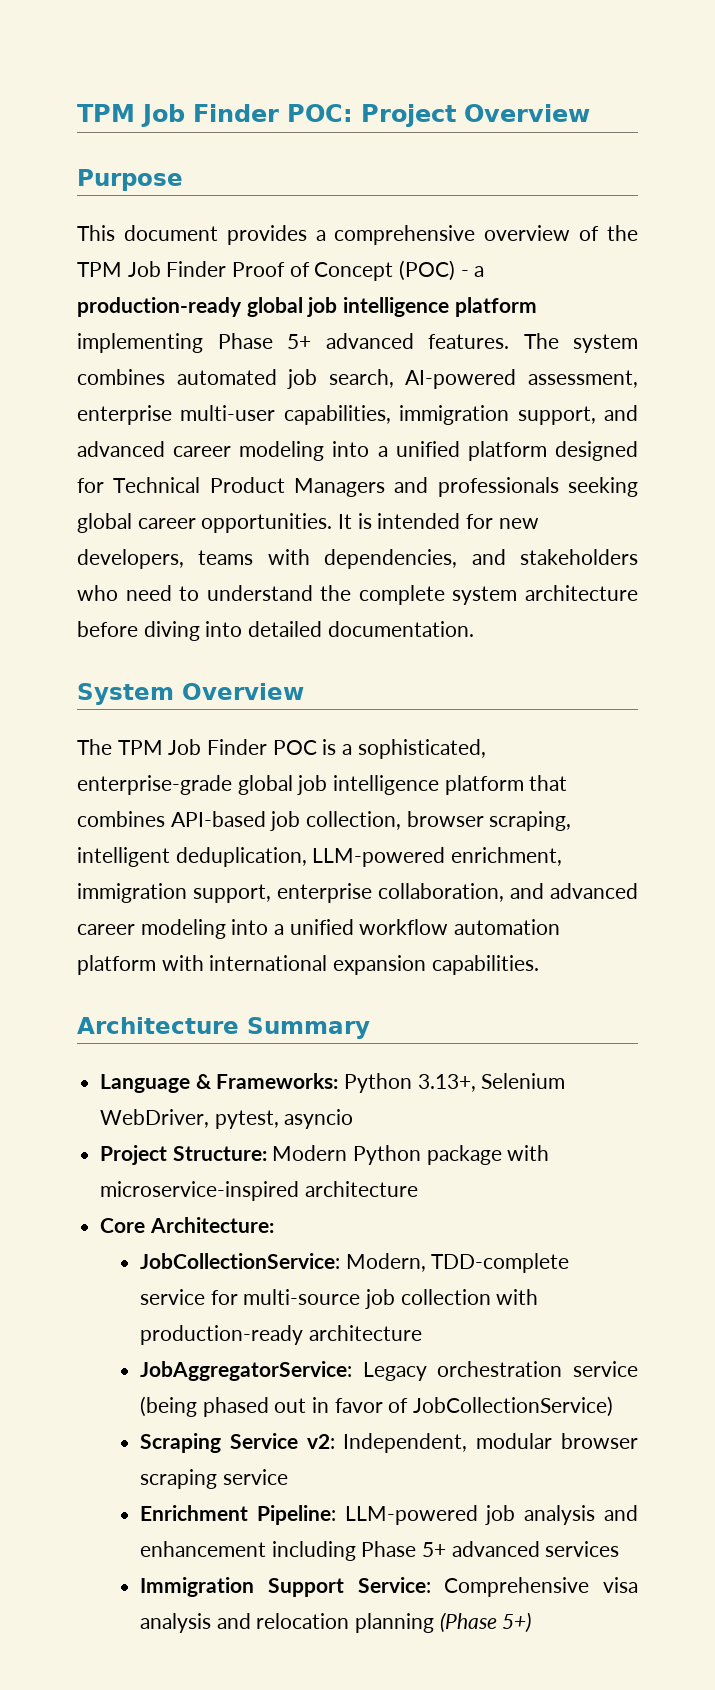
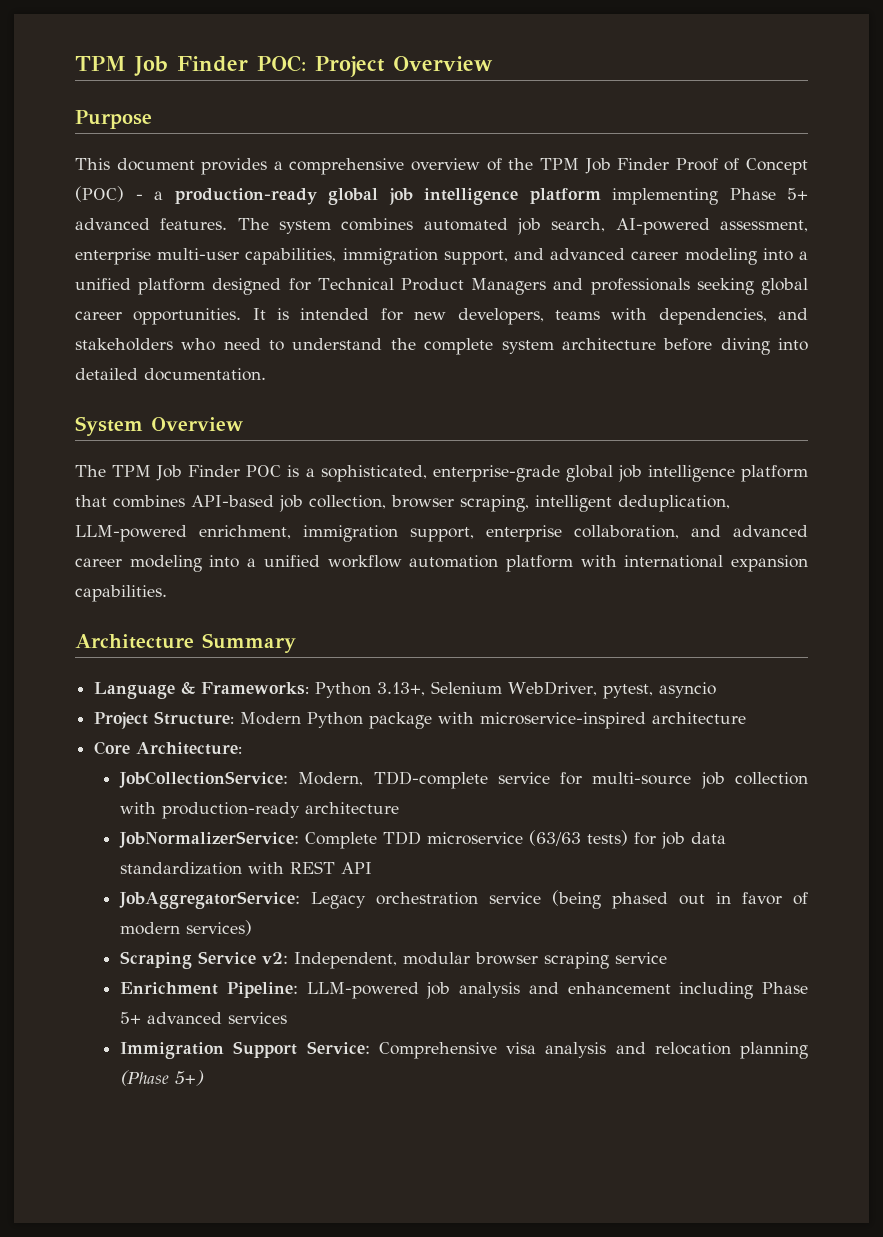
(422, 1333) none -> [119,830,727,849] [120,861,373,875] // JobNormalizerService: Complete TDD microservice (63/63 tests) for job data standardization with REST API
[413,1396,614,1417] JobCollectionService) -> [120,920,253,936] modern services)

